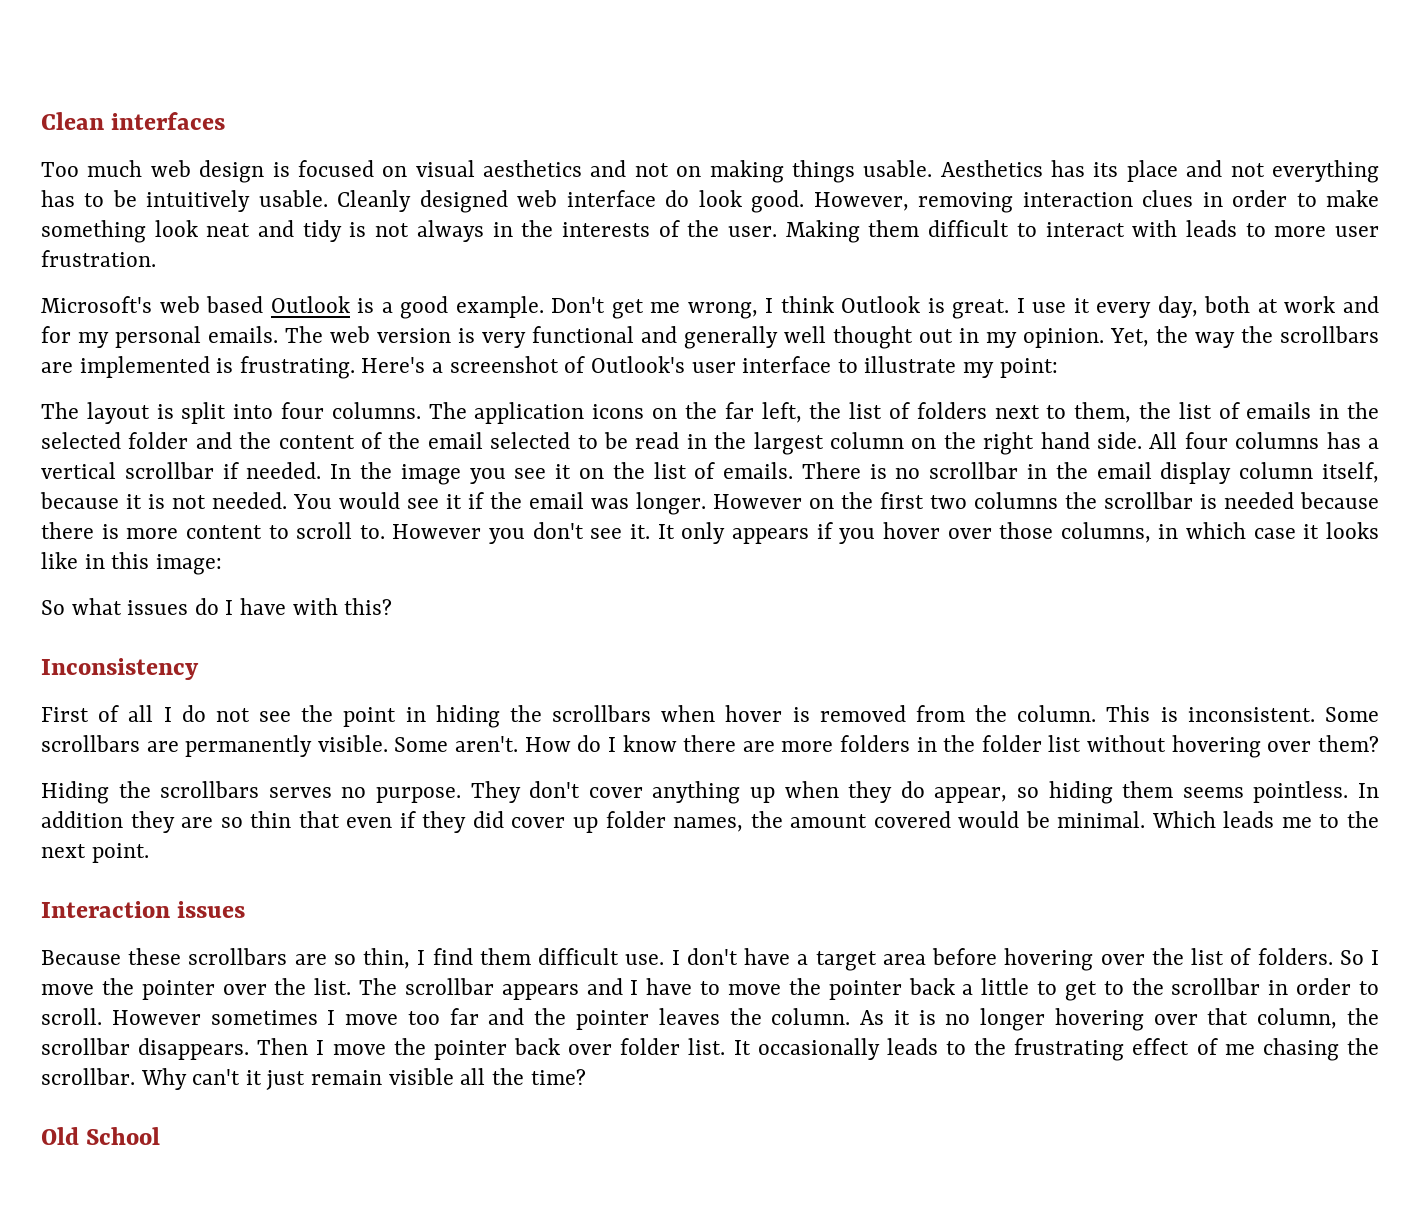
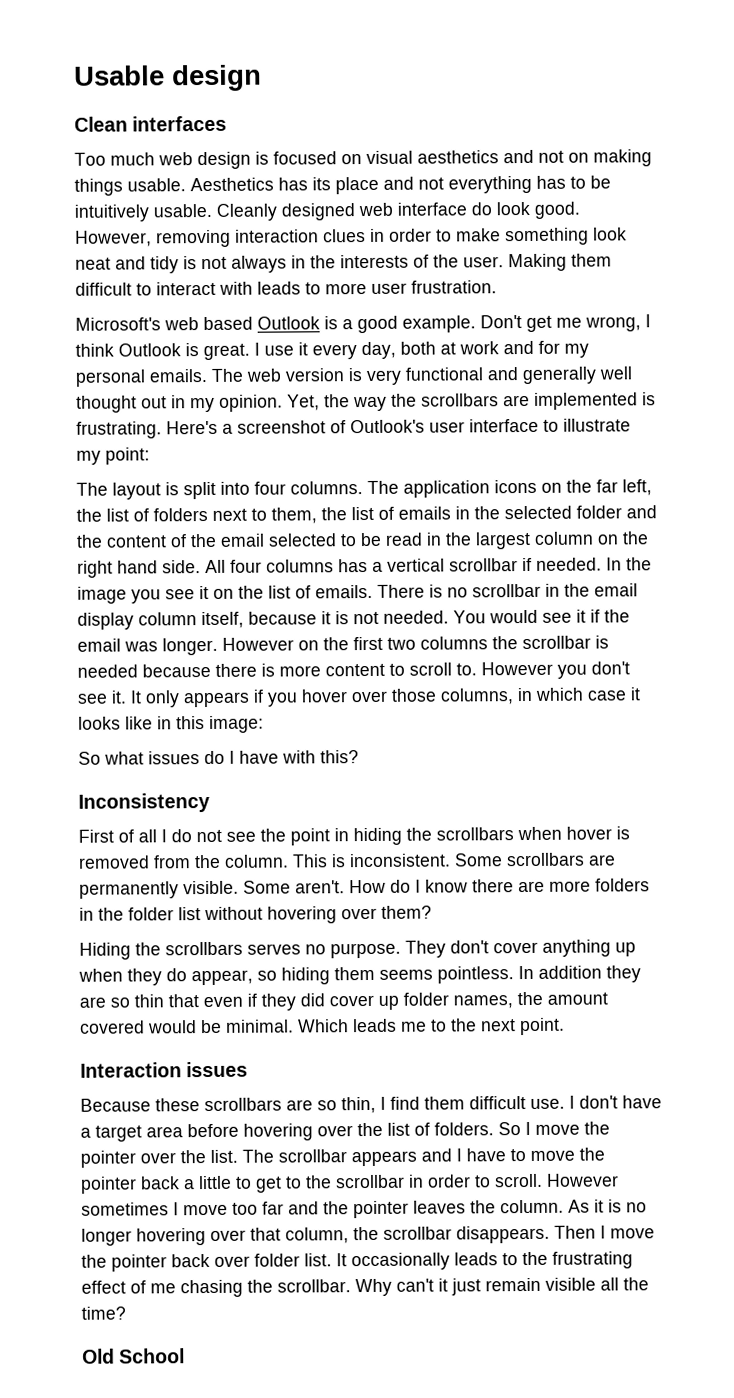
(41, 121) none -> [74,64,262,92] Usable design //

